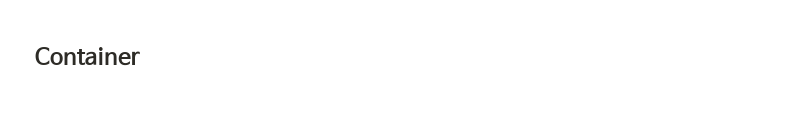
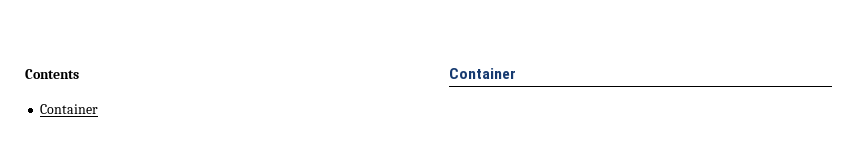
[35,47,140,66] Container -> [25,69,79,79] [40,104,99,114] [449,68,516,79] Contents // Container // Container

